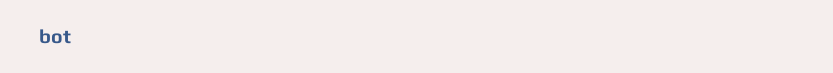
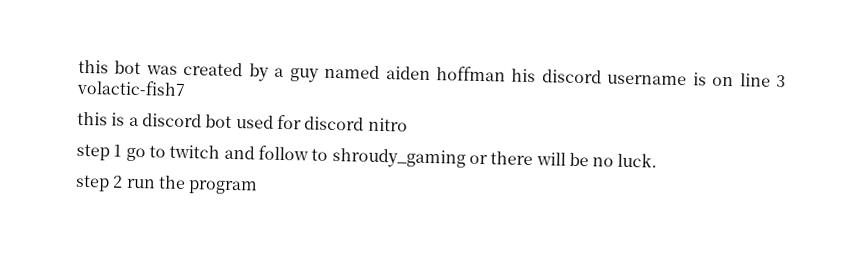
[39,29,71,44] bot -> [78,59,786,88] [76,79,186,97] [77,111,408,132] [76,143,658,169] [75,174,259,195] this bot was created by a guy named aiden hoffman his discord username is on line 3 volactic-fish7 // this is a discord bot used for discord nitro // step 1 go to twitch and follow to shroudy_gaming or there will be no luck. // step 2 run the program

